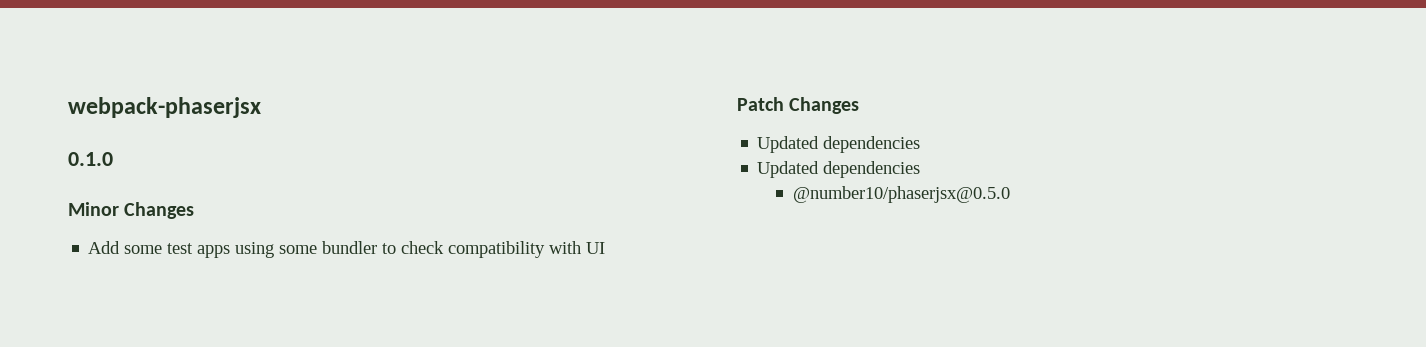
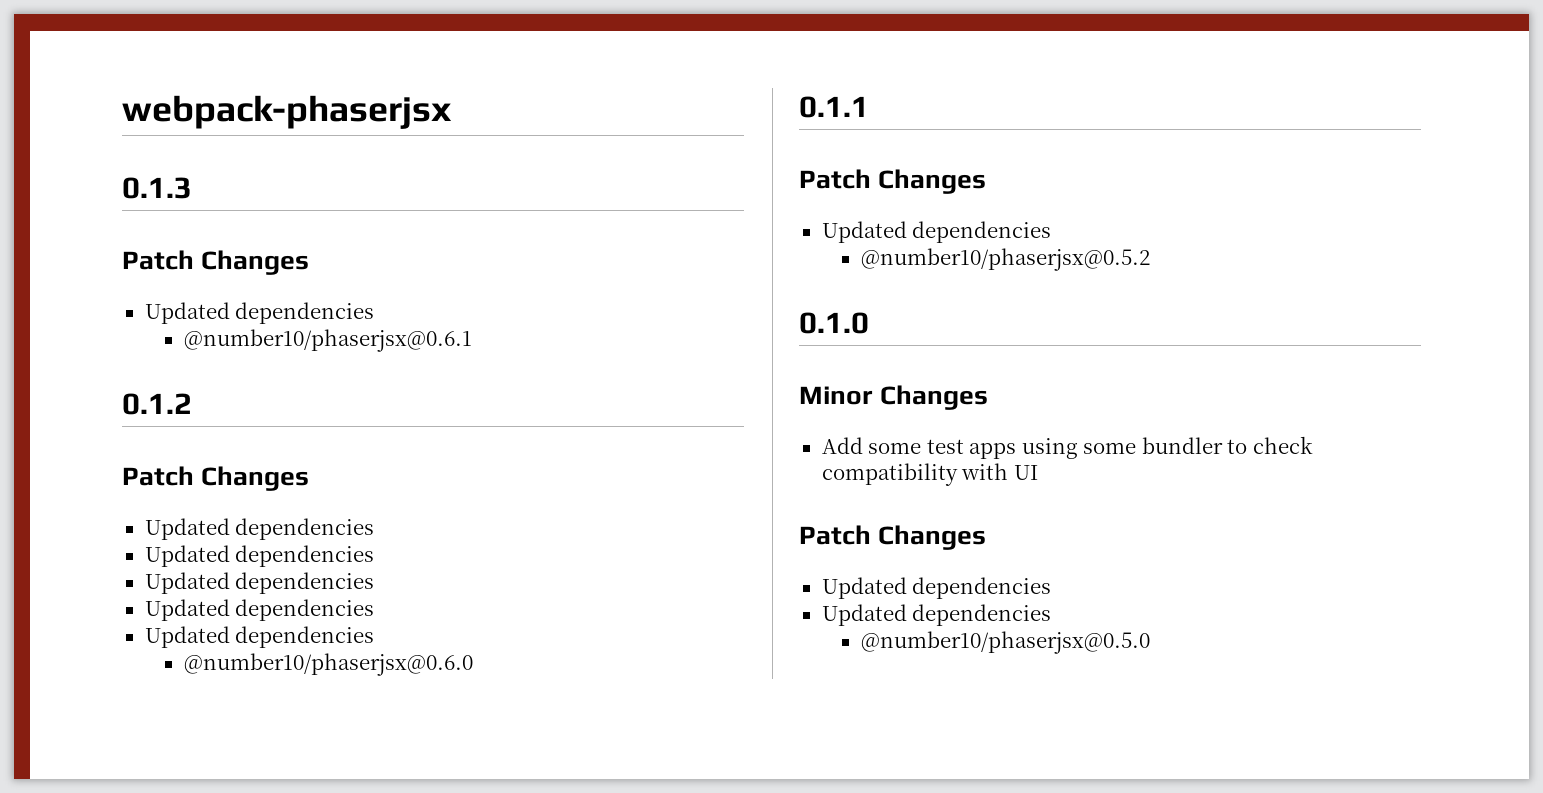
(261, 107) none -> [122,177,192,199] [122,250,310,275] [144,302,375,324] [183,329,472,352] [122,393,192,415] [122,466,310,491] [144,518,375,540] [144,545,375,567] [144,572,375,594] [144,599,375,621] [144,626,375,648] [183,653,473,676] [799,96,869,118] [799,169,987,194] [821,221,1052,243] [860,248,1150,271] // 0.1.3 // Patch Changes // Updated dependencies // @number10/phaserjsx@0.6.1 // 0.1.2 // Patch Changes // Updated dependencies // Updated dependencies // Updated dependencies // Updated dependencies // Updated dependencies // @number10/phaserjsx@0.6.0 // 0.1.1 // Patch Changes // Updated dependencies // @number10/phaserjsx@0.5.2

